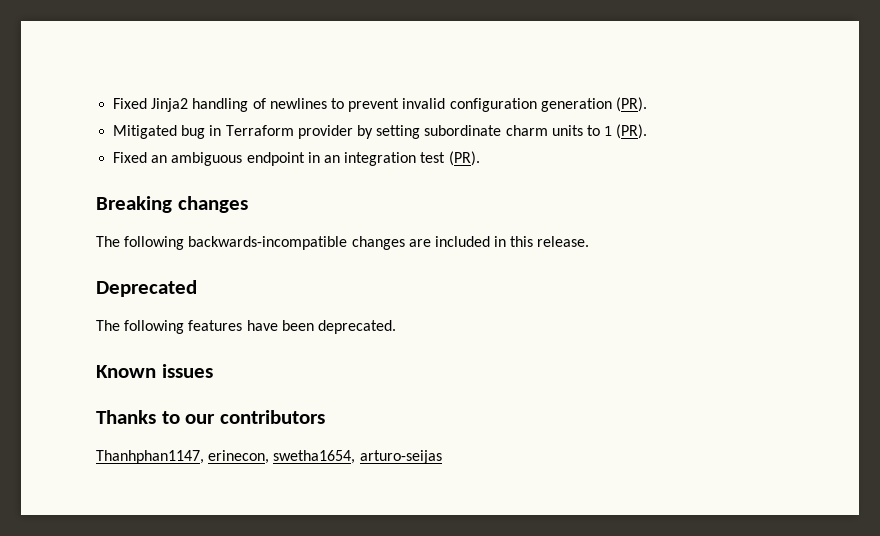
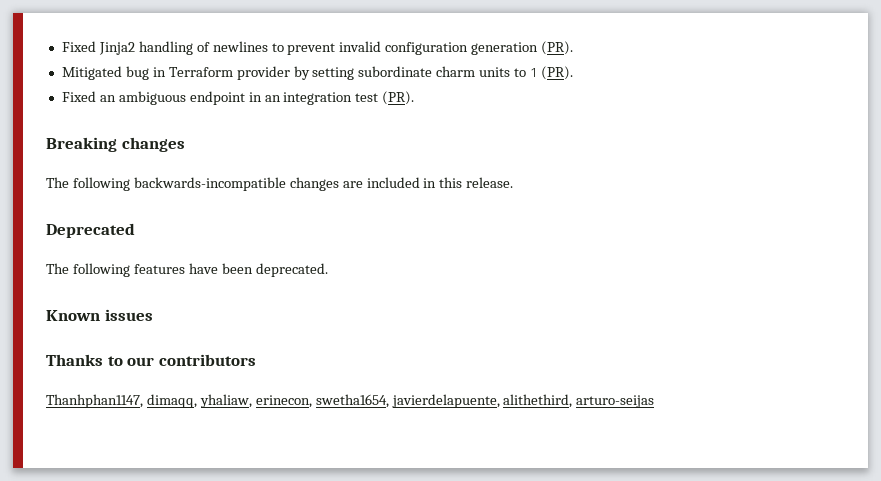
[208,450,356,464] erinecon, swetha1654, -> [146,394,573,408] dimaqq, yhaliaw, erinecon, swetha1654, javierdelapuente, alithethird,

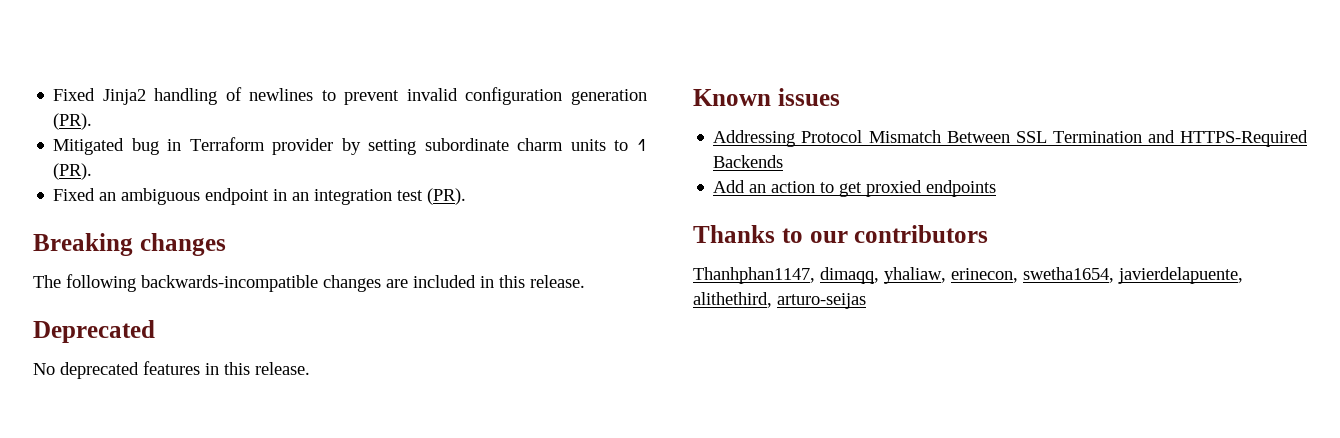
[46,263,328,277] [46,309,153,321] The following features have been deprecated. // Known issues -> [33,361,310,379] [693,88,840,106] [713,130,1308,147] [713,155,784,168] [713,180,997,197] No deprecated features in this release. // Known issues // Addressing Protocol Mismatch Between SSL Termination and HTTPS-Required Backends // Add an action to get proxied endpoints

